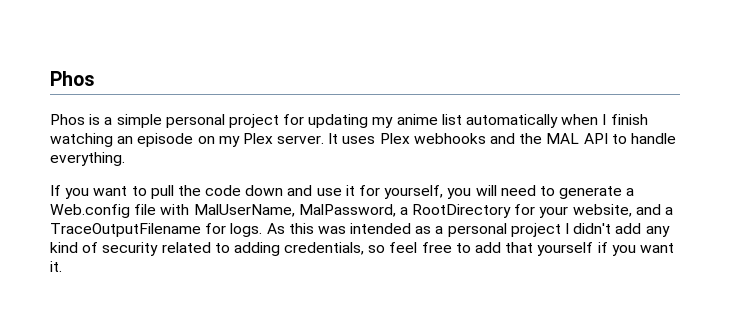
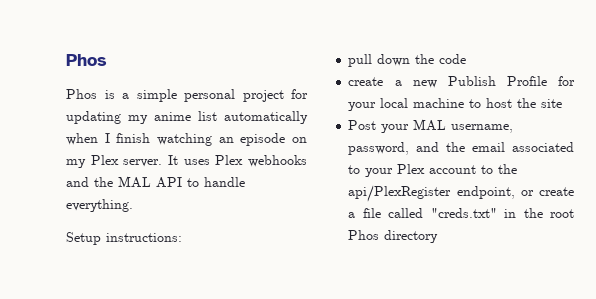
[50,185,635,199] [50,204,674,218] [50,223,670,237] [50,242,674,256] [50,261,62,272] If you want to pull the code down and use it for yourself, you will need to generate a Web.config file with MalUserName, MalPassword, a RootDirectory for your website, and a TraceOutputFilename for logs. As this was intended as a personal project I didn't add any kind of security related to adding credentials, so feel free to add that yourself if you want it. -> [66,232,182,245] [348,54,467,67] [348,76,575,88] [348,98,563,111] [348,119,514,133] [348,142,574,155] [348,164,518,177] [348,185,574,202] [348,208,574,218] [348,230,439,243] Setup instructions: // pull down the code // create a new Publish Profile for your local machine to host the site // Post your MAL username, password, and the email associated to your Plex account to the api/PlexRegister endpoint, or create a file called "creds.txt" in the root Phos directory

